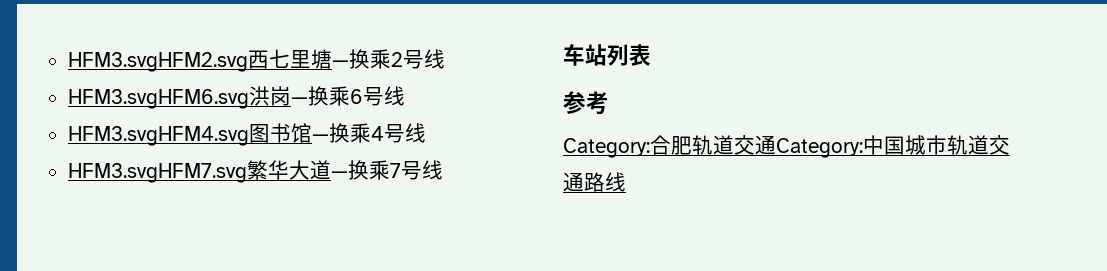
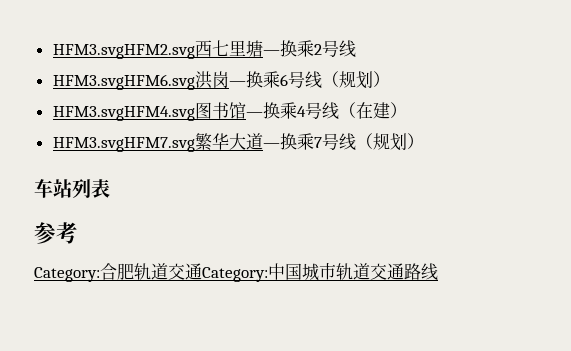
(405, 96) none -> [321,71,390,89] （规划）
(426, 133) none -> [338,102,407,119] （在建）
(443, 170) none -> [355,133,424,151] （规划）

